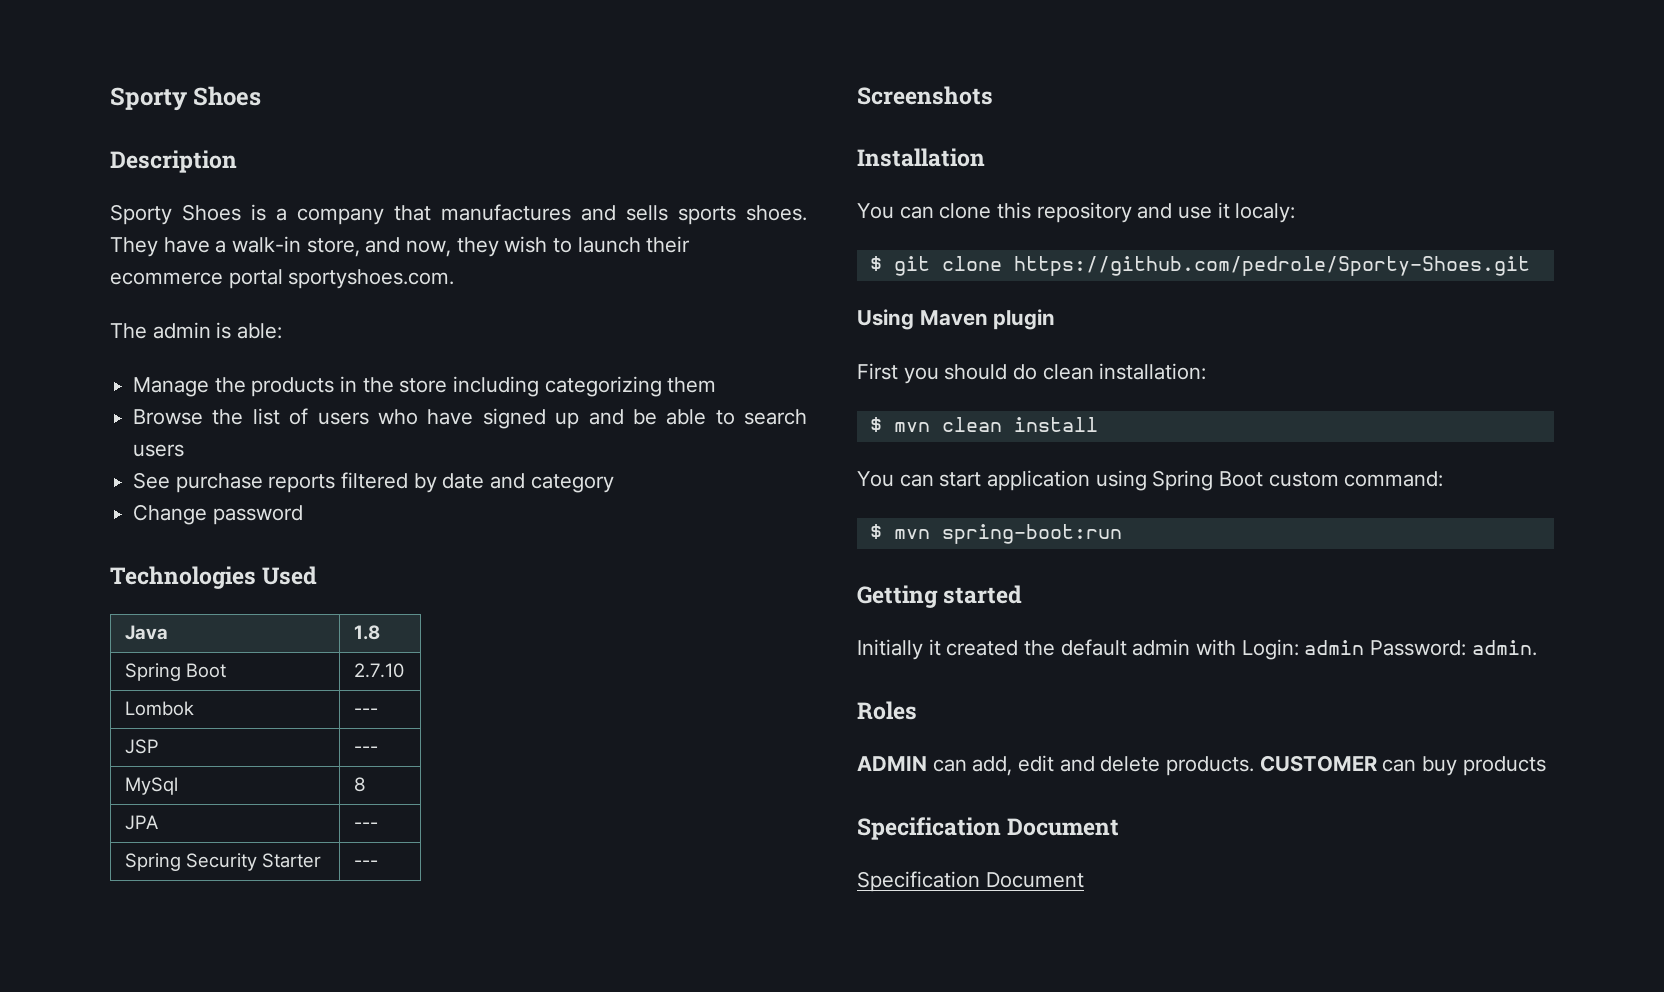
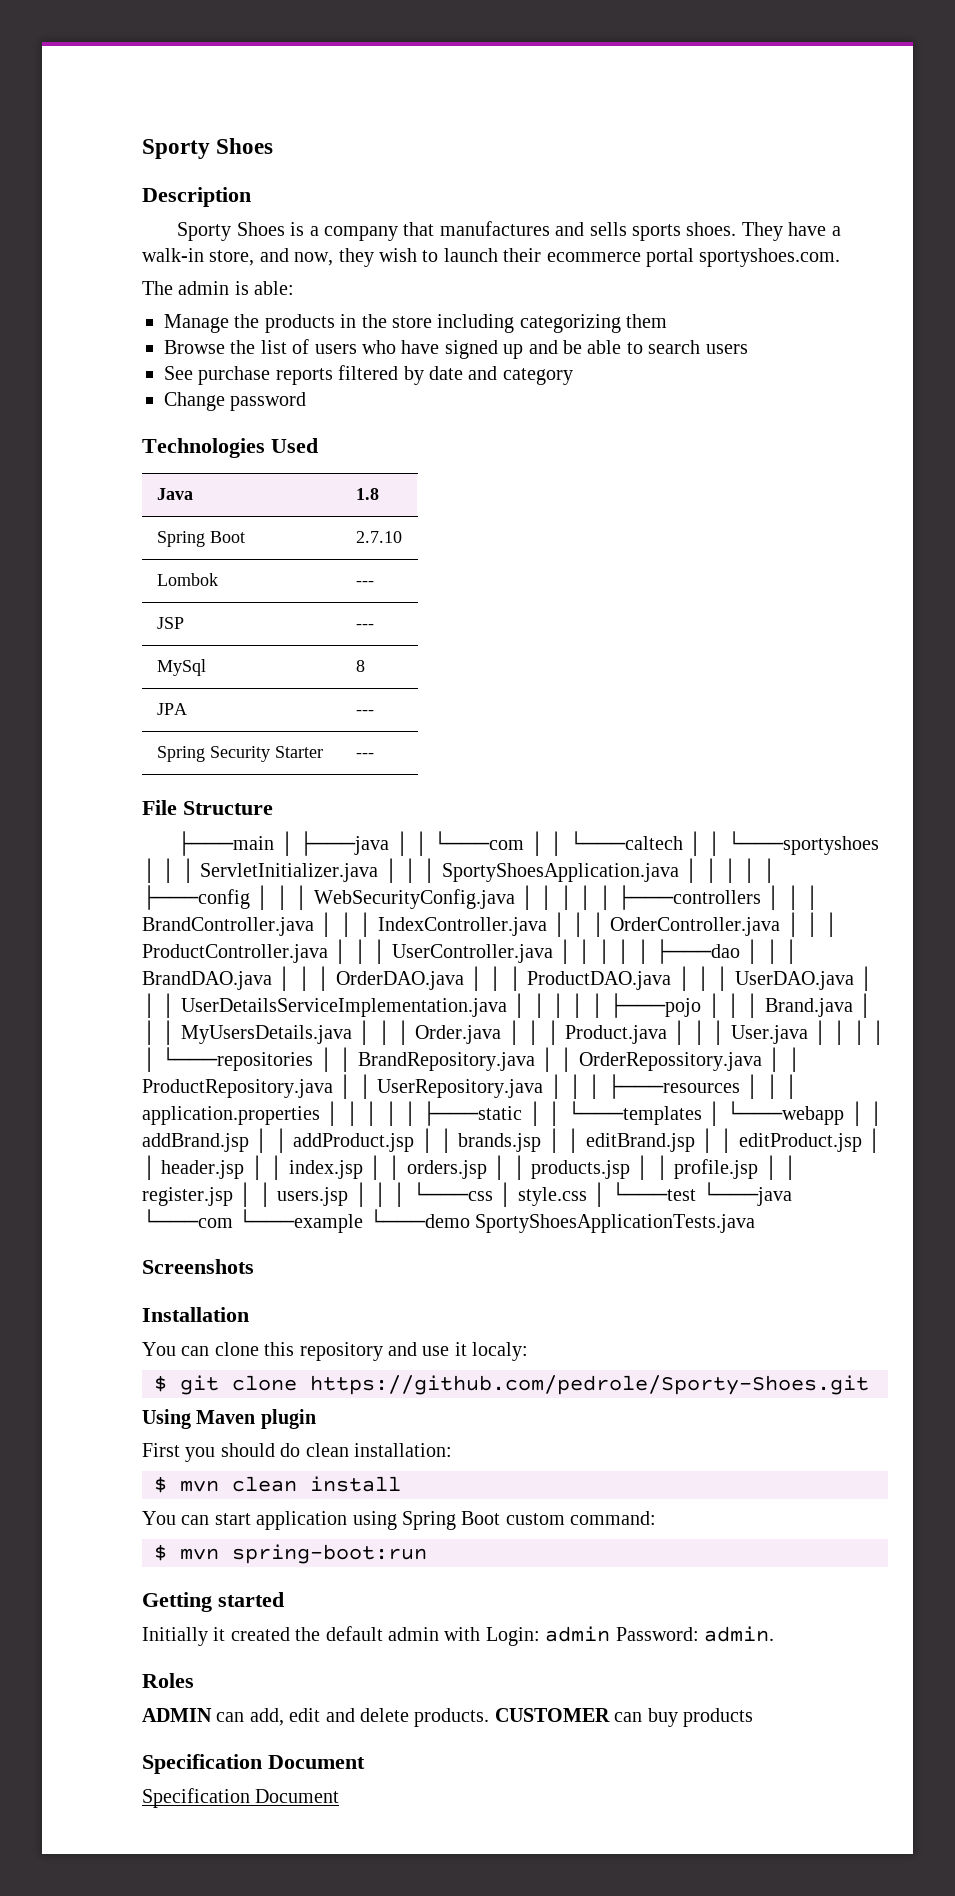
(378, 863) none -> [142,800,273,815] [177,831,879,856] [142,858,776,883] [142,885,820,910] [142,912,839,937] [142,939,799,964] [142,966,874,991] [142,993,873,1018] [142,1020,886,1045] [142,1047,801,1072] [142,1074,798,1099] [142,1101,884,1126] [142,1128,882,1153] [142,1155,797,1180] [142,1182,792,1207] [142,1209,756,1233] // File Structure // ├───main │ ├───java │ │ └───com │ │ └───caltech │ │ └───sportyshoes │ │ │ ServletInitializer.java │ │ │ SportyShoesApplication.java │ │ │ │ │ ├───config │ │ │ WebSecurityConfig.java │ │ │ │ │ ├───controllers │ │ │ BrandController.java │ │ │ IndexController.java │ │ │ OrderController.java │ │ │ ProductController.java │ │ │ UserController.java │ │ │ │ │ ├───dao │ │ │ BrandDAO.java │ │ │ OrderDAO.java │ │ │ ProductDAO.java │ │ │ UserDAO.java │ │ │ UserDetailsServiceImplementation.java │ │ │ │ │ ├───pojo │ │ │ Brand.java │ │ │ MyUsersDetails.java │ │ │ Order.java │ │ │ Product.java │ │ │ User.java │ │ │ │ │ └───repositories │ │ BrandRepository.java │ │ OrderRepossitory.java │ │ ProductRepository.java │ │ UserRepository.java │ │ │ ├───resources │ │ │ application.properties │ │ │ │ │ ├───static │ │ └───templates │ └───webapp │ │ addBrand.jsp │ │ addProduct.jsp │ │ brands.jsp │ │ editBrand.jsp │ │ editProduct.jsp │ │ header.jsp │ │ index.jsp │ │ orders.jsp │ │ products.jsp │ │ profile.jsp │ │ register.jsp │ │ users.jsp │ │ │ └───css │ style.css │ └───test └───java └───com └───example └───demo SportyShoesApplicationTests.java

